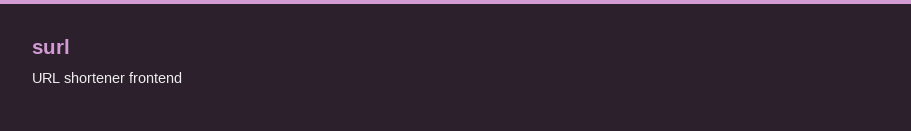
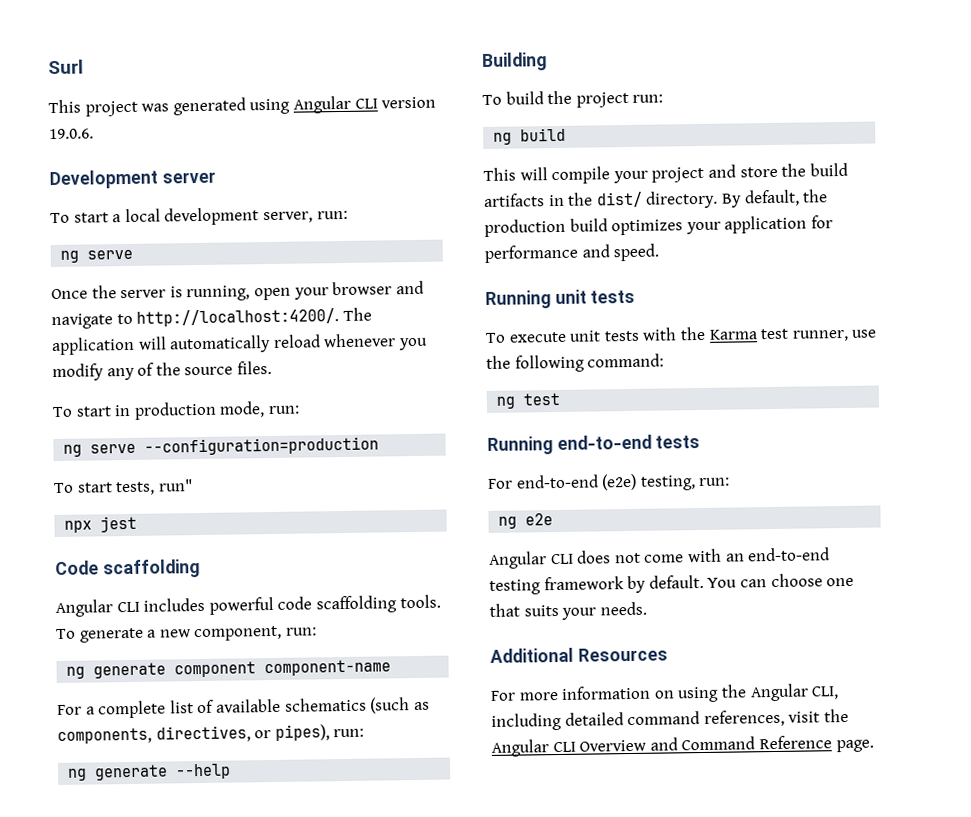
[32,39,70,54] [32,72,182,83] surl // URL shortener frontend -> [48,59,84,75] [48,95,437,117] [49,128,94,140] [49,169,216,190] [50,207,348,226] [60,249,134,263] [51,280,424,302] [51,307,372,330] [51,333,428,356] [52,360,272,382] [52,401,300,420] [63,436,380,457] [53,479,193,496] [64,515,138,533] [55,559,200,579] [55,594,441,618] [56,625,317,643] [66,659,392,679] [57,697,430,719] [57,724,365,745] [67,763,232,781] [482,52,547,72] [482,90,664,108] [493,127,567,145] [483,162,848,185] [484,189,829,209] [484,215,833,237] [484,243,660,263] [485,289,636,309] [485,326,878,343] [486,353,665,373] [496,392,561,409] [487,434,701,455] [487,473,731,491] [498,513,554,529] [489,547,831,569] [489,573,855,595] [489,601,647,620] [490,647,668,663] [490,683,840,703] [491,708,849,731] [491,735,874,757] Surl // This project was generated using Angular CLI version 19.0.6. // Development server // To start a local development server, run: // ng serve // Once the server is running, open your browser and navigate to http://localhost:4200/. The application will automatically reload whenever you modify any of the source files. // To start in production mode, run: // ng serve --configuration=production // To start tests, run" // npx jest // Code scaffolding // Angular CLI includes powerful code scaffolding tools. To generate a new component, run: // ng generate component component-name // For a complete list of available schematics (such as components, directives, or pipes), run: // ng generate --help // Building // To build the project run: // ng build // This will compile your project and store the build artifacts in the dist/ directory. By default, the production build optimizes your application for performance and speed. // Running unit tests // To execute unit tests with the Karma test runner, use the following command: // ng test // Running end-to-end tests // For end-to-end (e2e) testing, run: // ng e2e // Angular CLI does not come with an end-to-end testing framework by default. You can choose one that suits your needs. // Additional Resources // For more information on using the Angular CLI, including detailed command references, visit the Angular CLI Overview and Command Reference page.

